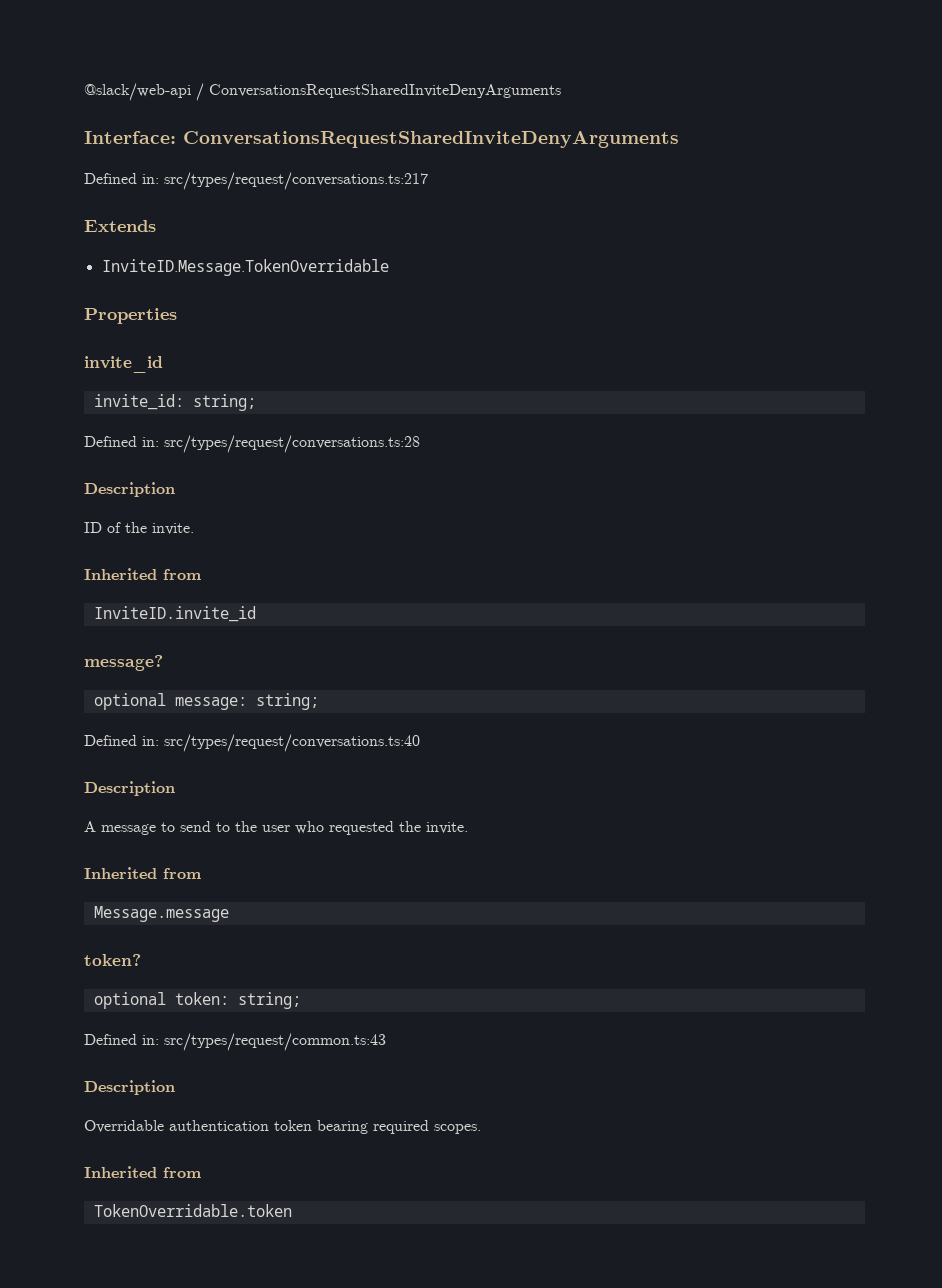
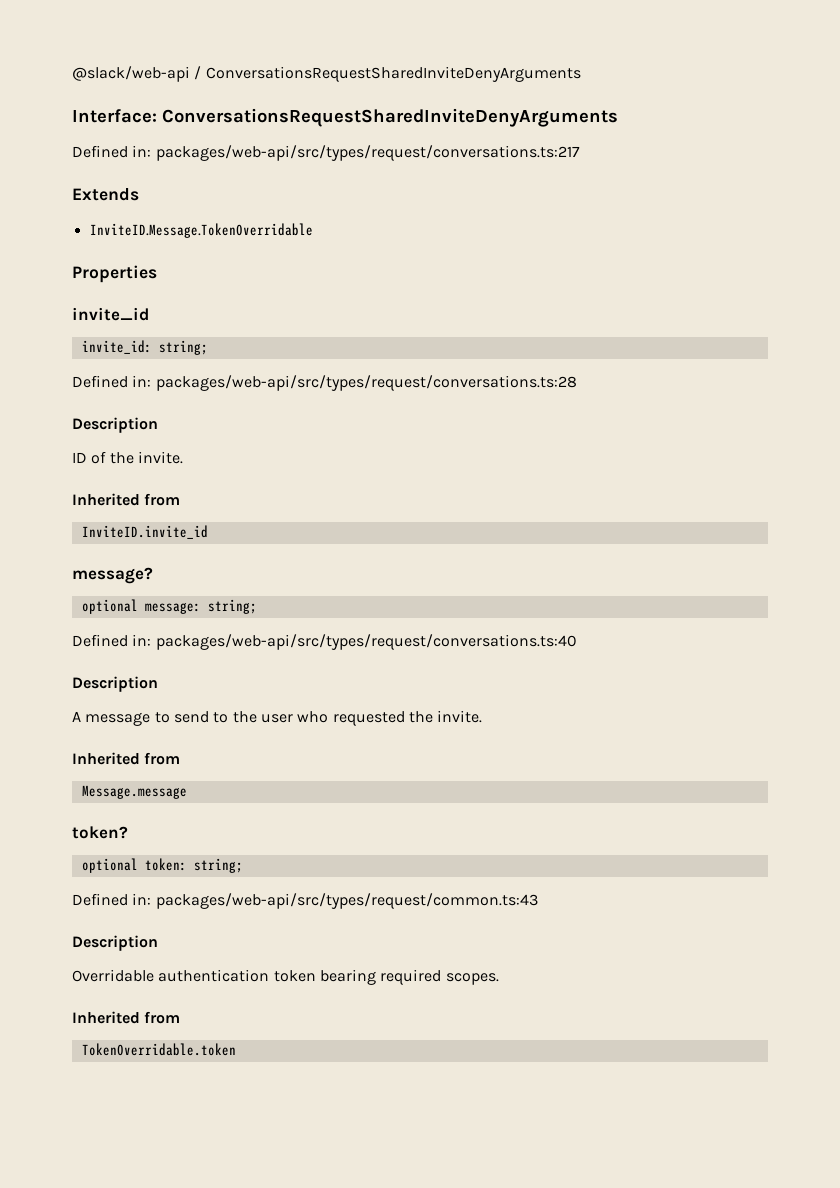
[164,172,428,190] src/types/request/conversations.ts:217 -> [155,145,580,161] packages/web-api/src/types/request/conversations.ts:217
[164,435,420,453] src/types/request/conversations.ts:28 -> [155,375,577,391] packages/web-api/src/types/request/conversations.ts:28
[164,734,420,752] src/types/request/conversations.ts:40 -> [155,634,577,650] packages/web-api/src/types/request/conversations.ts:40
[164,1033,386,1051] src/types/request/common.ts:43 -> [155,893,538,909] packages/web-api/src/types/request/common.ts:43

